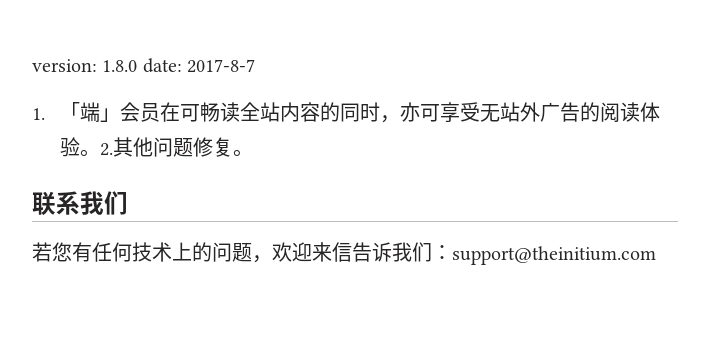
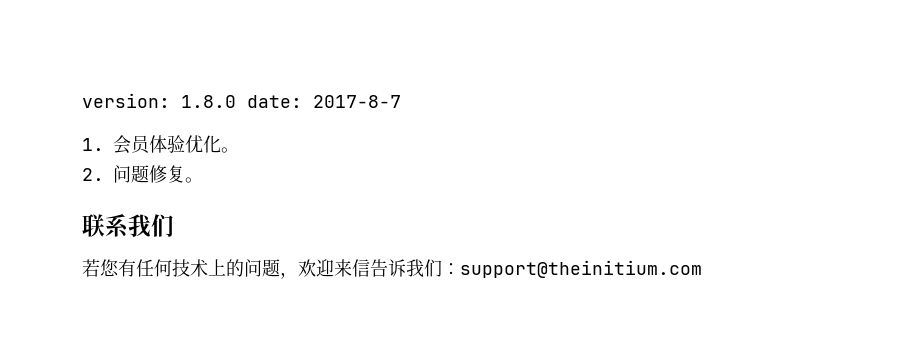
[60,102,661,123] [60,137,154,157] 「端」会员在可畅读全站内容的同时，亦可享受无站外广告的阅读体验。2.其他 -> [113,135,239,154] [82,168,104,181] 会员体验优化。 // 2.

